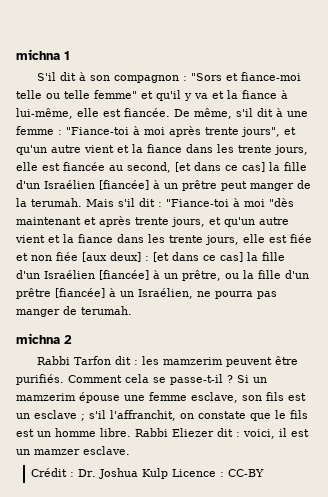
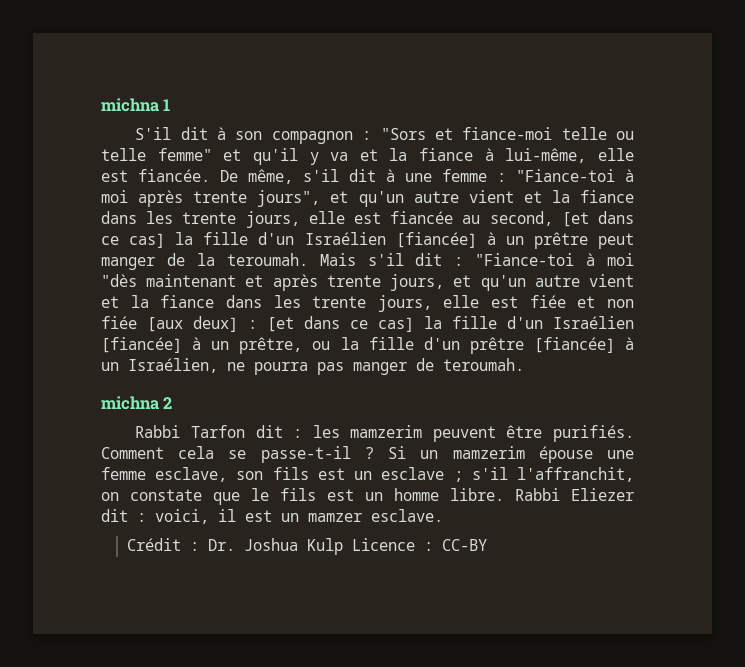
[31,198,82,207] terumah. -> [226,253,308,266] teroumah.
[81,306,132,315] terumah. -> [443,358,524,371] teroumah.

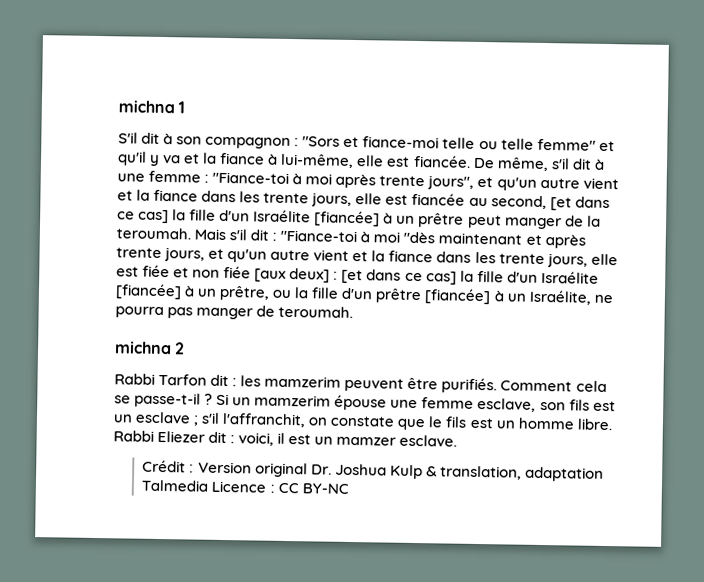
[304,232,386,245] Israélien -> [253,209,312,223] Israélite
[553,316,634,329] Israélien -> [540,270,599,284] Israélite
[128,358,218,373] Israélien, -> [528,289,592,305] Israélite,
(199, 546) none -> [197,461,308,478] Version original
[351,538,487,551] Licence : CC-BY -> [425,465,604,482] [141,479,349,494] & translation, adaptation Talmedia Licence : CC BY-NC

